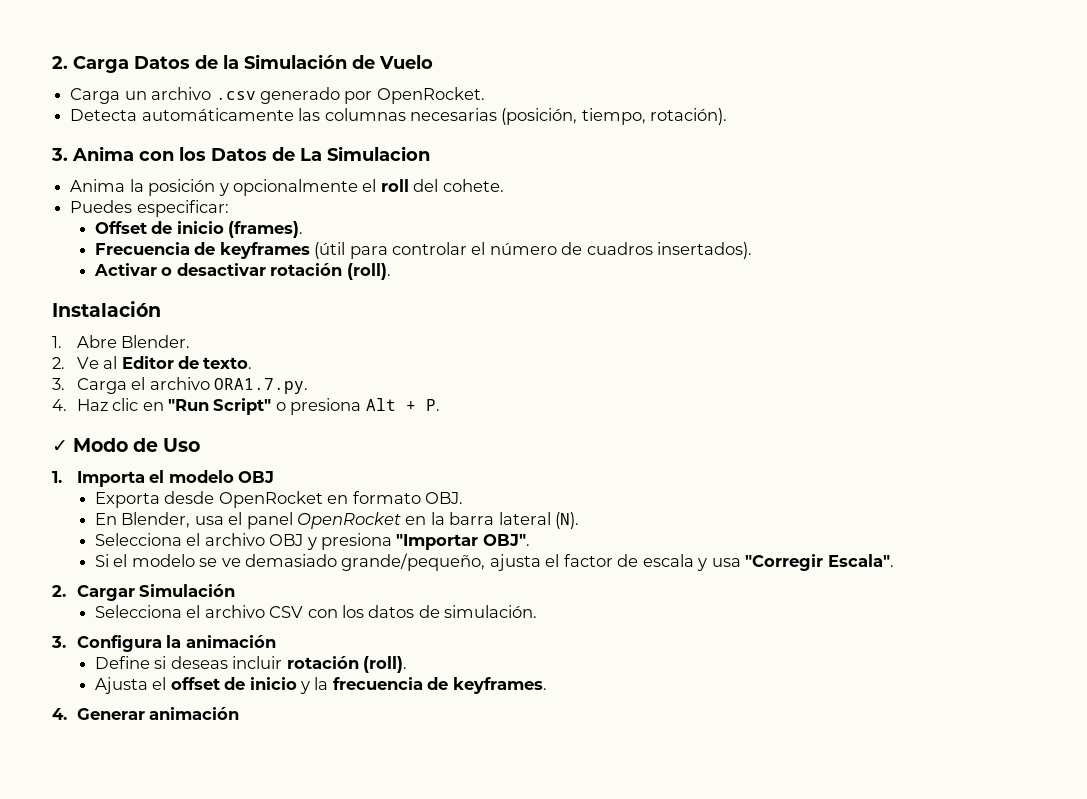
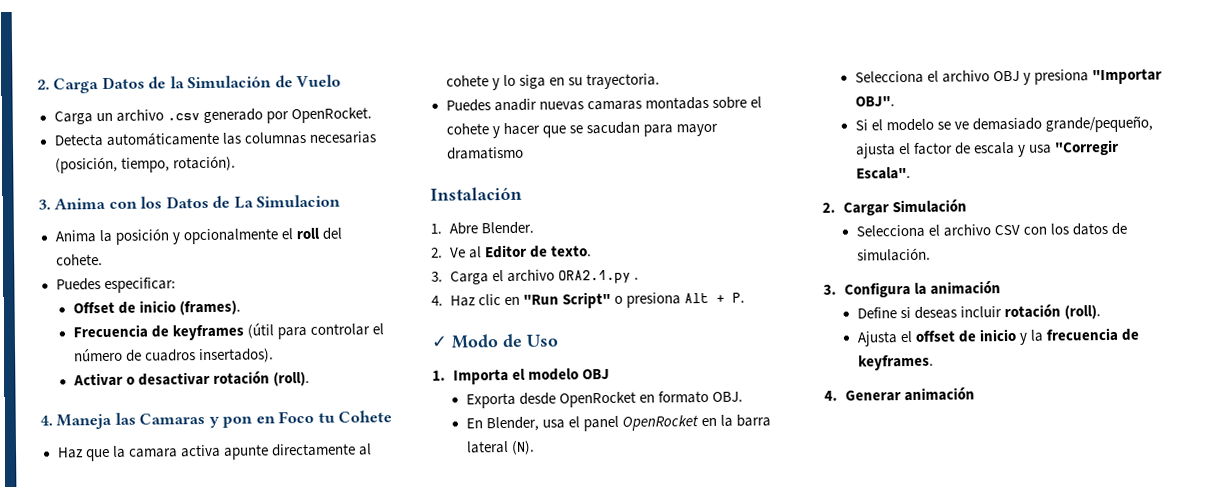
(391, 271) none -> [40,410,393,430] [57,443,372,462] [445,73,660,91] [445,96,762,112] [445,121,718,139] [446,146,524,160] // 4. Maneja las Camaras y pon en Foco tu Cohete // Haz que la camara activa apunte directamente al cohete y lo siga en su trayectoria. // Puedes anadir nuevas camaras montadas sobre el cohete y hacer que se sacudan para mayor dramatismo
[213,378,308,394] ORA1.7.py. -> [557,269,639,285] ORA2.1.py .

